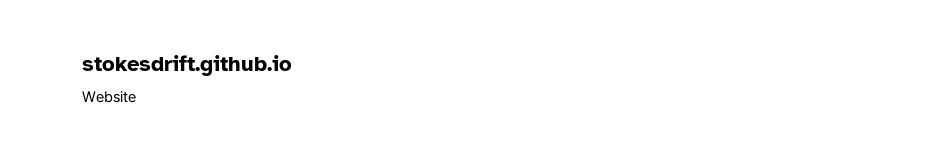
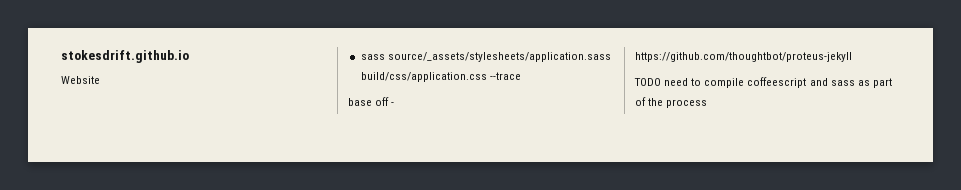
(136, 97) none -> [360,52,611,62] [360,72,521,82] [348,97,395,106] [635,52,852,62] [634,77,892,88] [635,97,708,108] // sass source/_assets/stylesheets/application.sass build/css/application.css --trace // base off - https://github.com/thoughtbot/proteus-jekyll // TODO need to compile coffeescript and sass as part of the process

